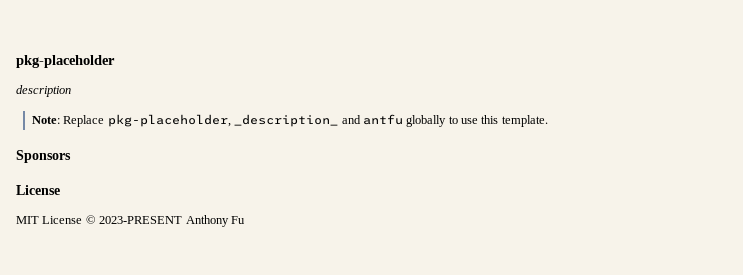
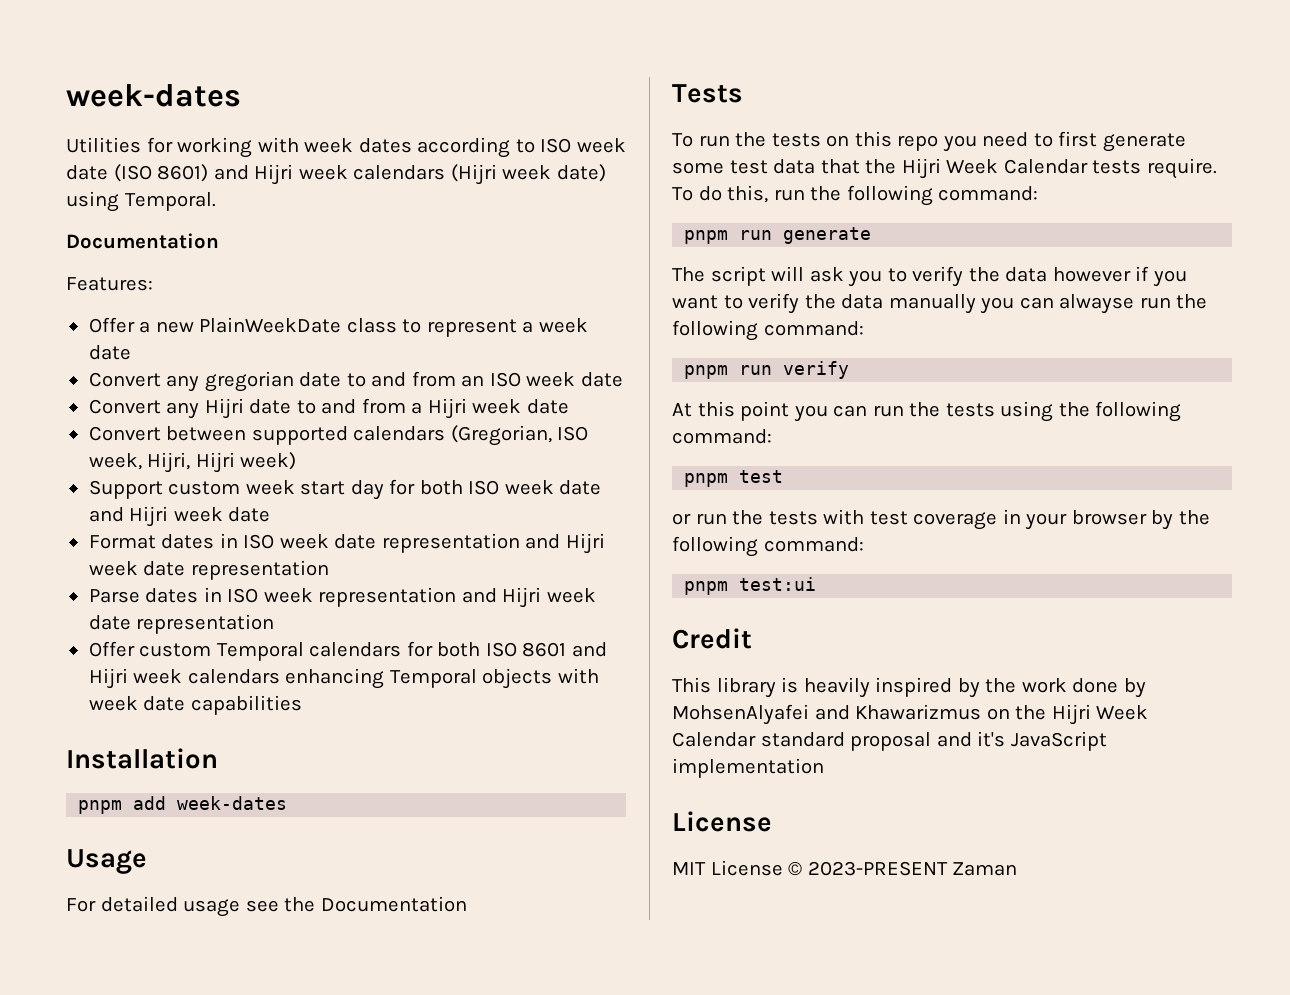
[16,55,115,68] [16,85,71,97] [32,114,548,127] [16,150,71,163] pkg-placeholder // description // Note: Replace pkg-placeholder, _description_ and antfu globally to use this template. // Sponsors -> [66,84,241,107] [66,137,626,158] [66,164,606,185] [66,191,216,212] [66,233,219,249] [66,277,153,291] [88,317,588,337] [88,345,131,360] [88,371,623,392] [88,398,569,419] [88,425,589,446] [88,452,297,473] [88,479,602,500] [88,506,271,527] [88,533,605,554] [88,560,329,580] [88,587,596,608] [88,614,275,634] [88,641,607,661] [88,668,599,689] [88,695,302,715] [66,748,218,769] [78,796,288,814] [66,849,147,874] [66,896,467,917] [672,84,743,103] [672,131,1186,152] [672,158,1217,179] [672,185,1039,206] [684,227,872,244] [672,266,1187,287] [672,293,1208,314] [672,320,864,341] [684,361,850,379] [672,401,1182,422] [672,429,772,444] [684,470,784,487] [672,509,1210,530] [672,536,864,557] [684,577,817,595] [672,628,752,649] [672,677,1146,698] [672,704,1149,725] [672,731,1107,751] [672,758,824,778] week-dates // Utilities for working with week dates according to ISO week date (ISO 8601) and Hijri week calendars (Hijri week date) using Temporal. // Documentation // Features: // Offer a new PlainWeekDate class to represent a week date // Convert any gregorian date to and from an ISO week date // Convert any Hijri date to and from a Hijri week date // Convert between supported calendars (Gregorian, ISO week, Hijri, Hijri week) // Support custom week start day for both ISO week date and Hijri week date // Format dates in ISO week date representation and Hijri week date representation // Parse dates in ISO week representation and Hijri week date representation // Offer custom Temporal calendars for both ISO 8601 and Hijri week calendars enhancing Temporal objects with week date capabilities // Installation // pnpm add week-dates // Usage // For detailed usage see the Documentation // Tests // To run the tests on this repo you need to first generate some test data that the Hijri Week Calendar tests require. To do this, run the following command: // pnpm run generate // The script will ask you to verify the data however if you want to verify the data manually you can alwayse run the following command: // pnpm run verify // At this point you can run the tests using the following command: // pnpm test // or run the tests with test coverage in your browser by the following command: // pnpm test:ui // Credit // This library is heavily inspired by the work done by MohsenAlyafei and Khawarizmus on the Hijri Week Calendar standard proposal and it's JavaScript implementation
[185,215,245,227] Anthony Fu -> [952,862,1018,876] Zaman

